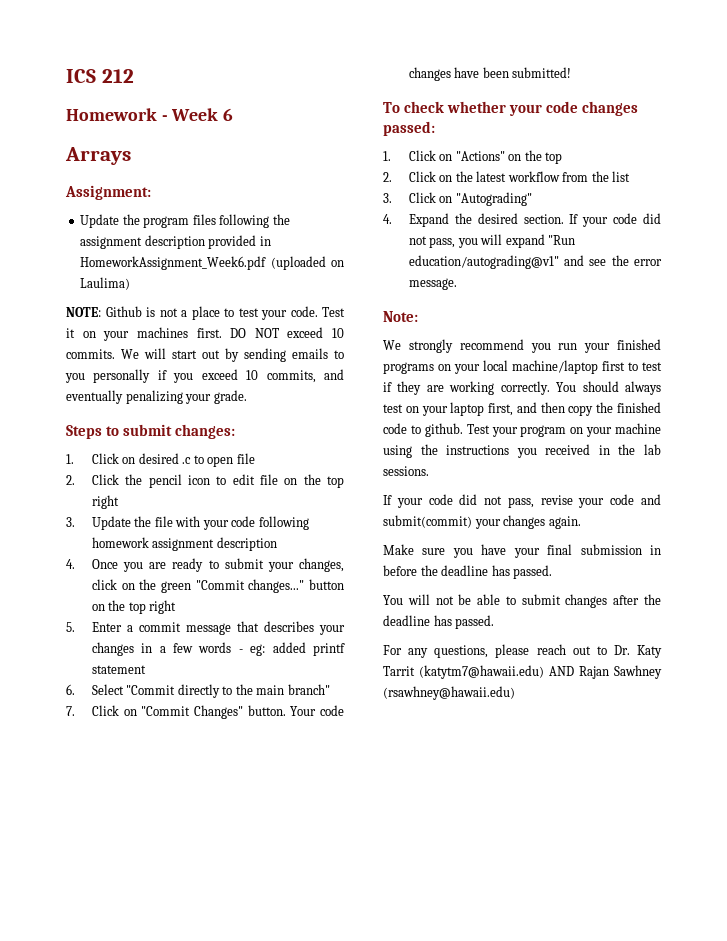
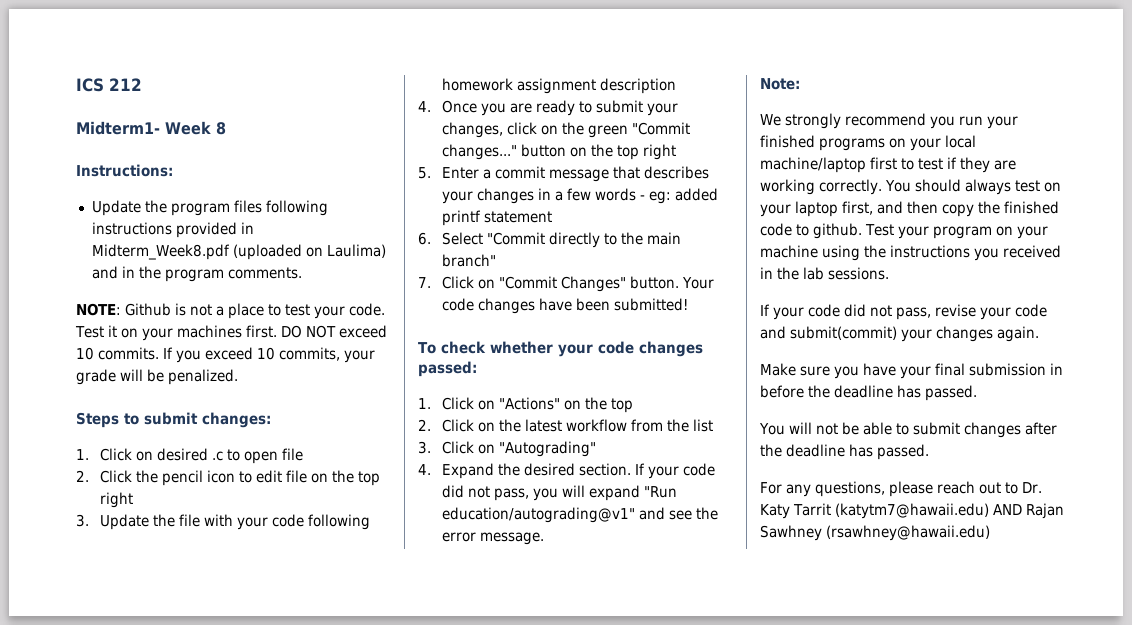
[66,108,234,121] [65,147,131,165] [65,185,151,200] Homework - Week 6 // Arrays // Assignment: -> [76,121,226,135] [76,164,173,177] Midterm1- Week 8 // Instructions:
[272,214,290,225] [80,235,205,249] the assignment description -> [91,222,172,235] instructions
[80,256,267,270] HomeworkAssignment_Week6.pdf -> [91,244,230,260] Midterm_Week8.pdf
(131, 283) none -> [91,266,302,282] and in the program comments.
[121,348,344,362] [65,369,345,383] [66,390,247,404] We will start out by sending emails to you personally if you exceed 10 commits, and eventually penalizing your grade. -> [163,347,375,363] [76,369,238,385] If you exceed 10 commits, your grade will be penalized.

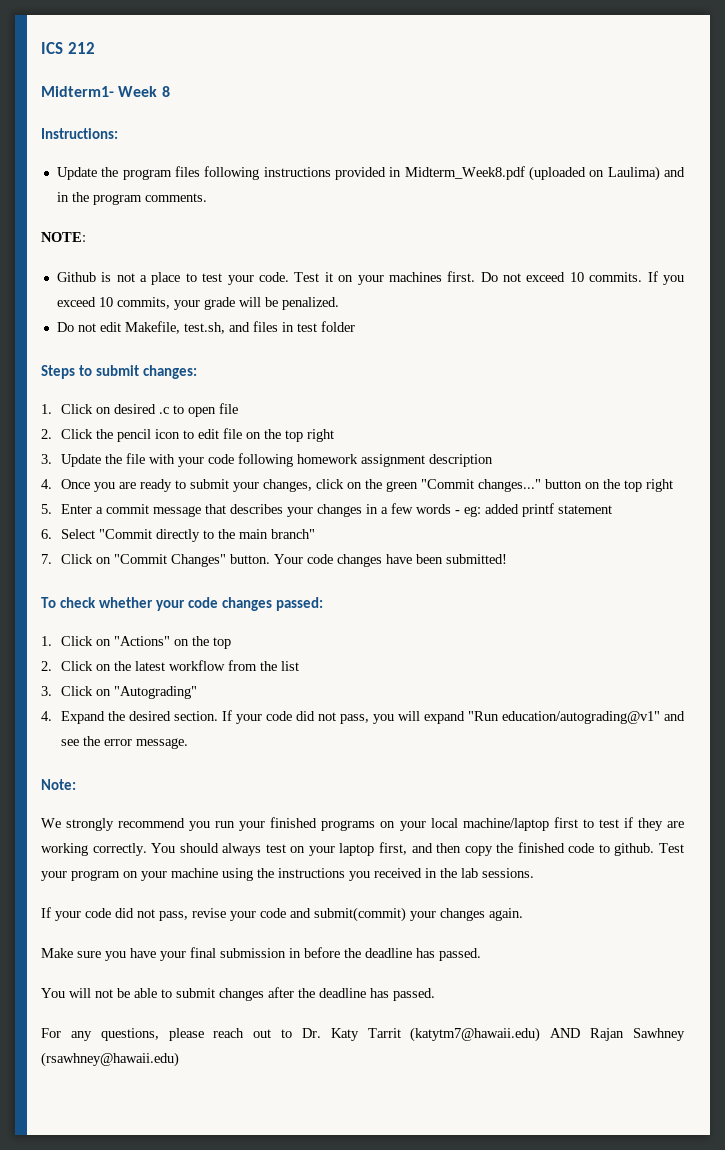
(121, 309) none -> (86, 237) //
[280,325,336,338] DO NOT -> [480,272,522,282] Do not
(238, 377) none -> [56,321,355,334] // Do not edit Makefile, test.sh, and files in test folder

